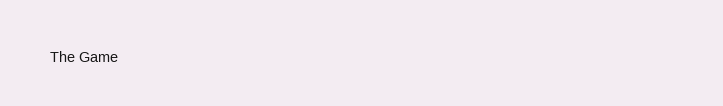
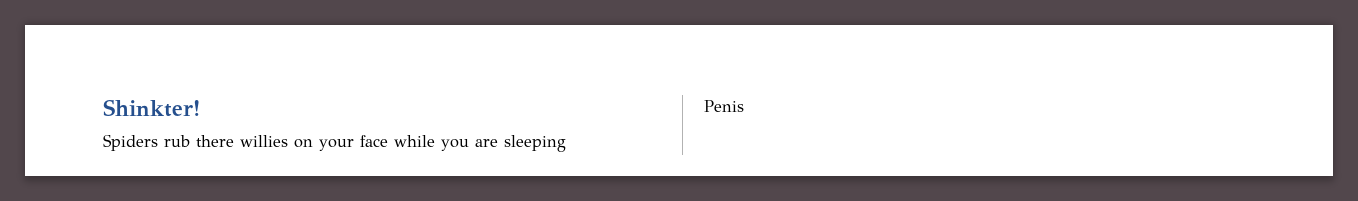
[50,51,118,62] The Game -> [103,99,200,117] [103,134,566,152] [704,100,744,112] Shinkter! // Spiders rub there willies on your face while you are sleeping // Penis

